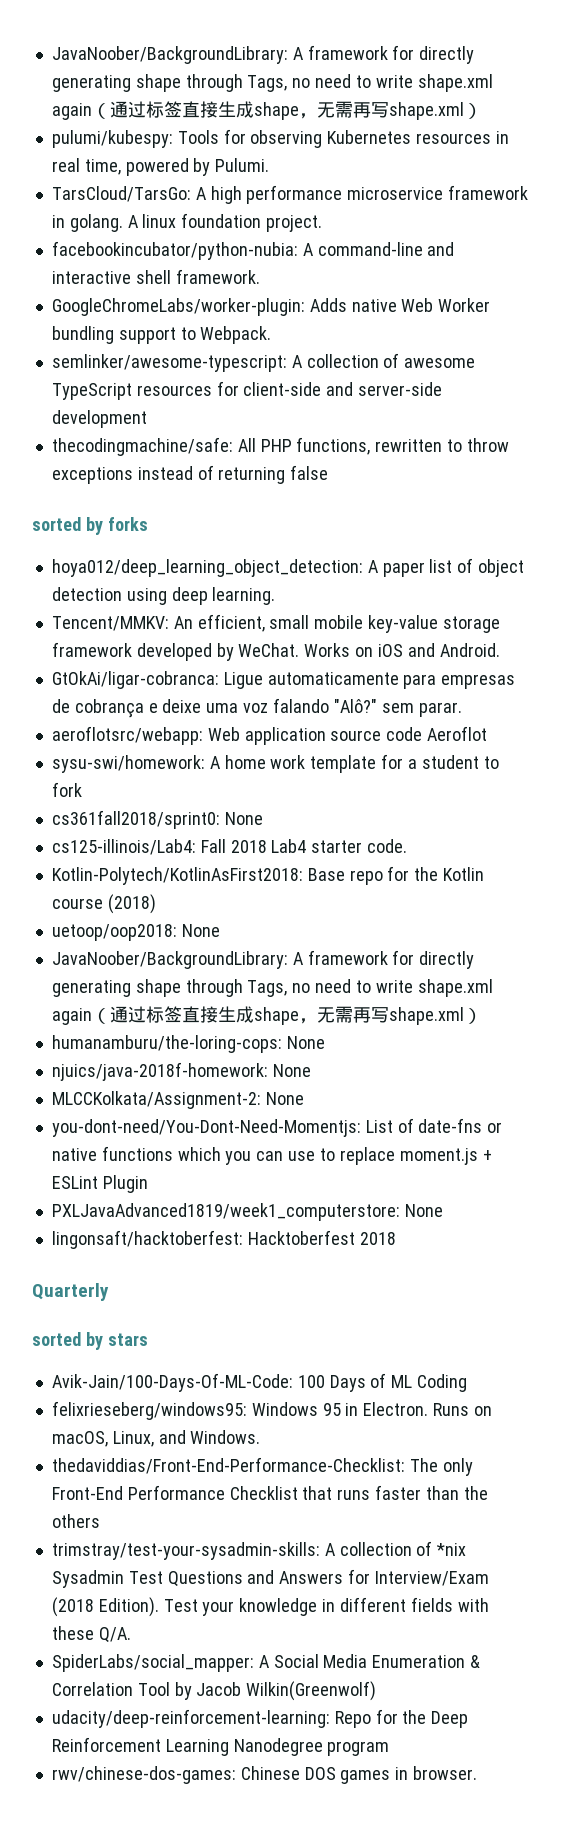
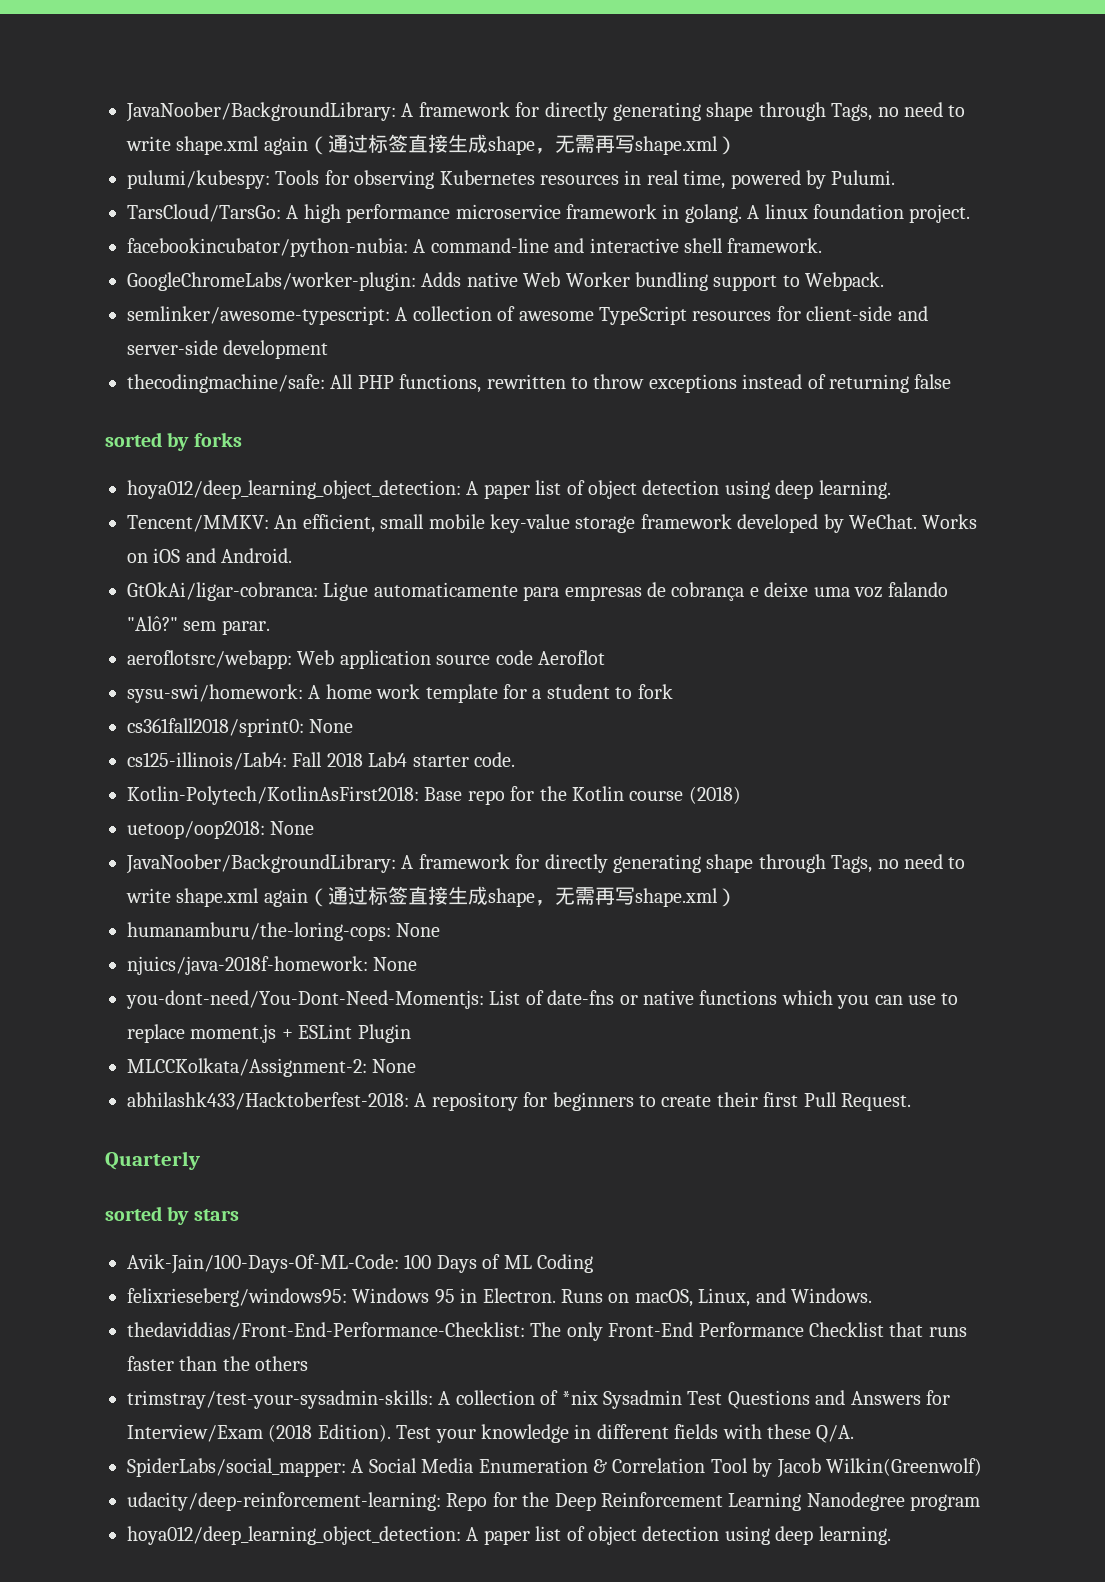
[51,1091,304,1109] // MLCCKolkata/Assignment-2: None -> (418, 964) none
[51,1203,443,1221] [51,1230,396,1249] PXLJavaAdvanced1819/week1_computerstore: None // lingonsaft/hacktoberfest: Hacktoberfest 2018 -> [127,1058,417,1077] [127,1092,911,1111] MLCCKolkata/Assignment-2: None // abhilashk433/Hacktoberfest-2018: A repository for beginners to create their first Pull Request.
[51,1766,478,1784] rwv/chinese-dos-games: Chinese DOS games in browser. -> [127,1526,891,1545] hoya012/deep_learning_object_detection: A paper list of object detection using deep learning.

